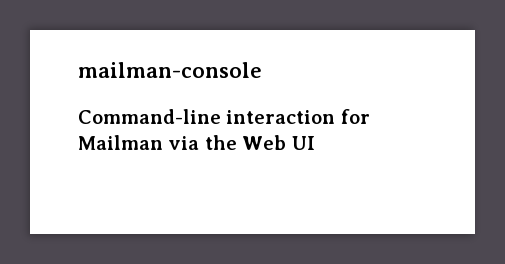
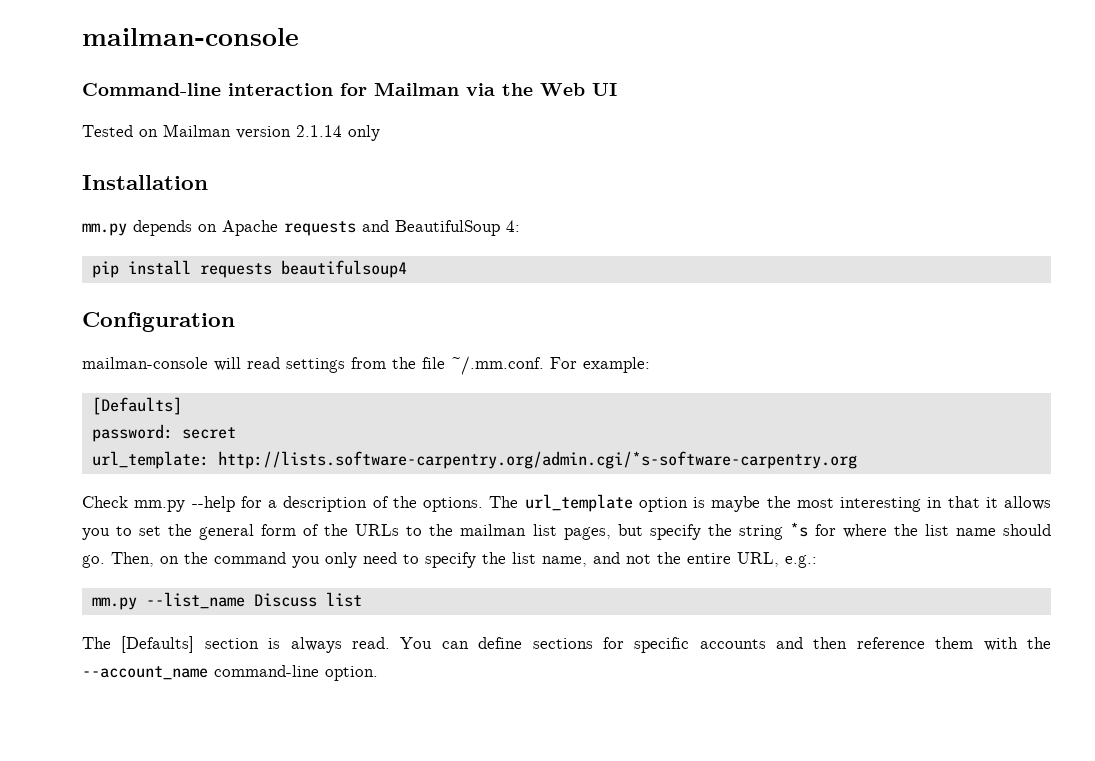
(315, 143) none -> [82,124,380,141] [82,175,208,190] [82,220,520,236] [91,260,407,278] [82,312,235,332] [82,356,650,375] [91,397,182,415] [91,424,236,442] [91,451,857,469] [82,494,1051,512] [82,522,1051,540] [82,552,817,568] [91,592,362,610] [82,636,1052,653] [82,665,378,681] // Tested on Mailman version 2.1.14 only // Installation // mm.py depends on Apache requests and BeautifulSoup 4: // pip install requests beautifulsoup4 // Configuration // mailman-console will read settings from the file ~/.mm.conf. For example: // [Defaults] // password: secret // url_template: http://lists.software-carpentry.org/admin.cgi/*s-software-carpentry.org // Check mm.py --help for a description of the options. The url_template option is maybe the most interesting in that it allows you to set the general form of the URLs to the mailman list pages, but specify the string *s for where the list name should go. Then, on the command you only need to specify the list name, and not the entire URL, e.g.: // mm.py --list_name Discuss list // The [Defaults] section is always read. You can define sections for specific accounts and then reference them with the --account_name command-line option.

